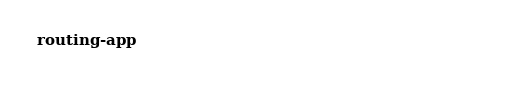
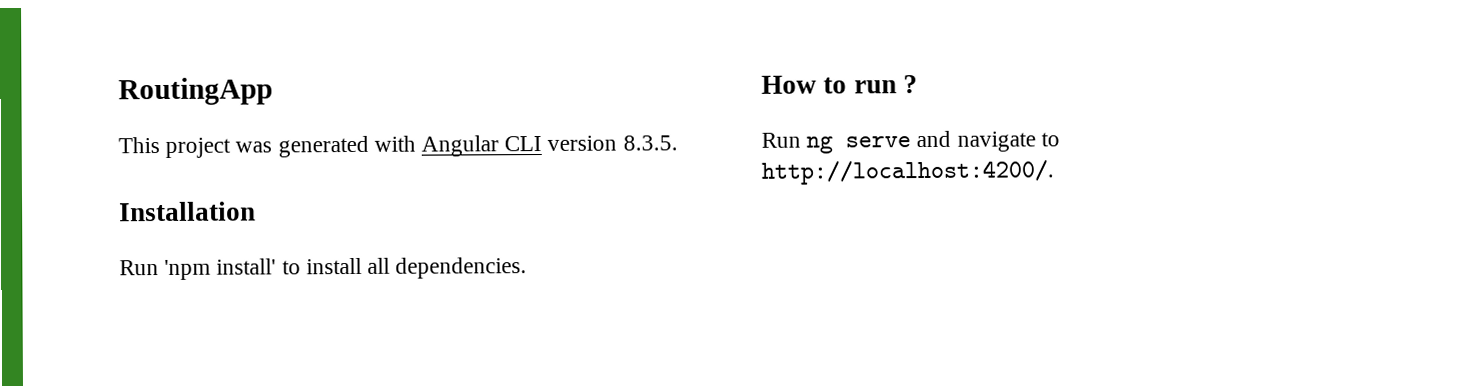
[37,34,136,48] routing-app -> [118,77,273,106] [118,135,678,158] [119,201,256,222] [119,257,528,280] [761,75,918,94] [761,130,1060,154] [761,159,1054,185] RoutingApp // This project was generated with Angular CLI version 8.3.5. // Installation // Run 'npm install' to install all dependencies. // How to run ? // Run ng serve and navigate to http://localhost:4200/.

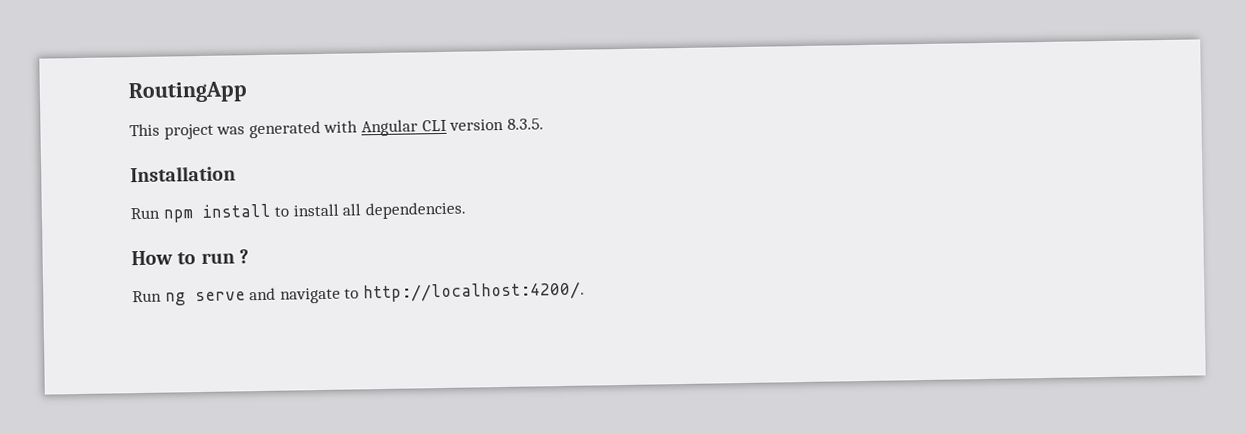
[164,258,277,280] 'npm install' -> [162,203,271,223] npm install

